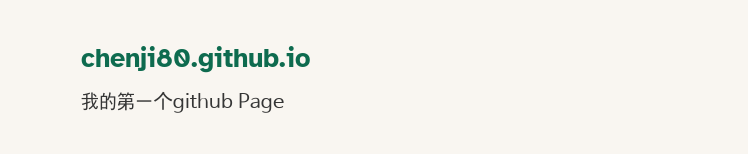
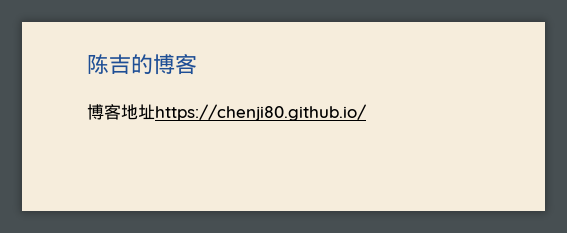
[81,46,310,73] [81,91,285,113] chenji80.github.io // 我的第一个github Page -> [87,54,197,75] [87,104,366,121] 陈吉的博客 // 博客地址https://chenji80.github.io/

